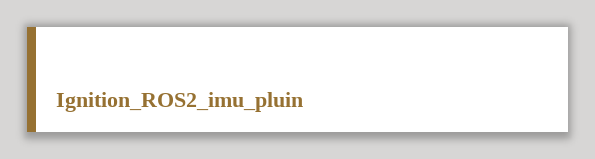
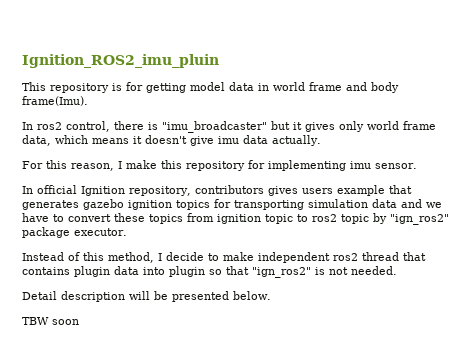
(303, 102) none -> [22,82,399,93] [22,96,88,106] [22,121,436,133] [22,135,321,146] [22,160,417,171] [22,185,412,196] [22,199,442,210] [22,213,449,225] [22,227,127,238] [22,252,426,263] [22,266,397,278] [22,291,271,302] [22,317,79,325] // This repository is for getting model data in world frame and body frame(Imu). // In ros2 control, there is "imu_broadcaster" but it gives only world frame data, which means it doesn't give imu data actually. // For this reason, I make this repository for implementing imu sensor. // In official Ignition repository, contributors gives users example that generates gazebo ignition topics for transporting simulation data and we have to convert these topics from ignition topic to ros2 topic by "ign_ros2" package executor. // Instead of this method, I decide to make independent ros2 thread that contains plugin data into plugin so that "ign_ros2" is not needed. // Detail description will be presented below. // TBW soon

